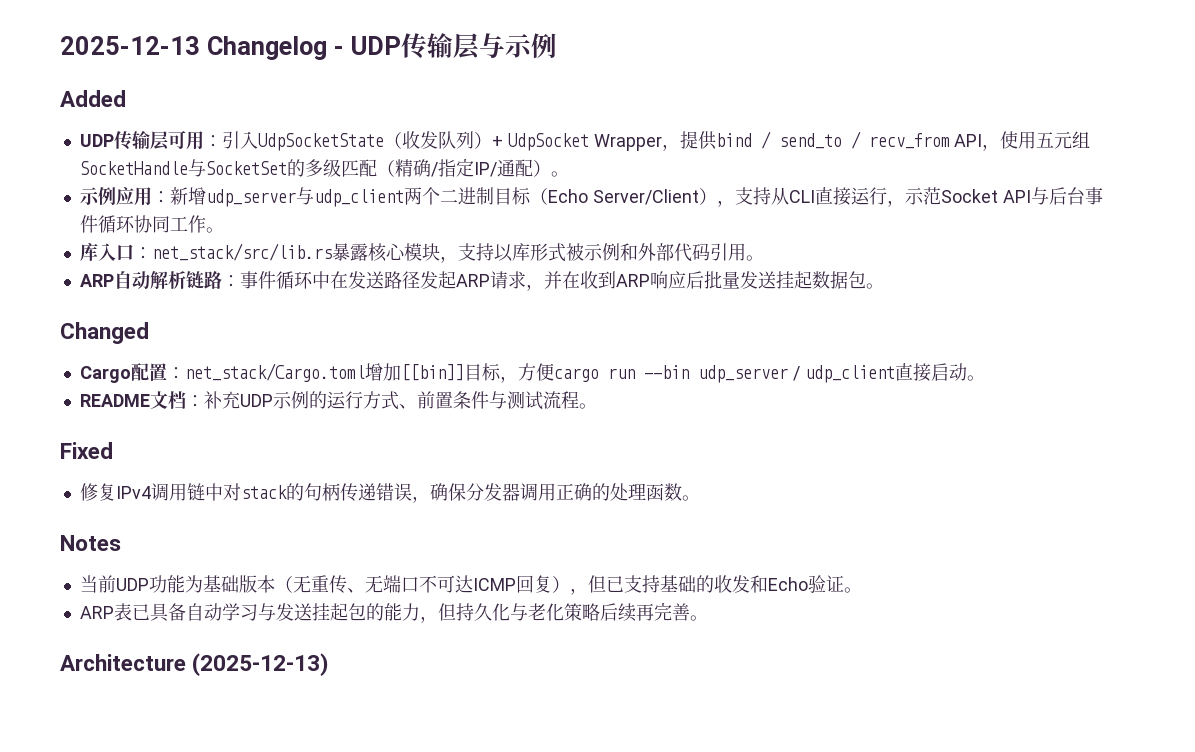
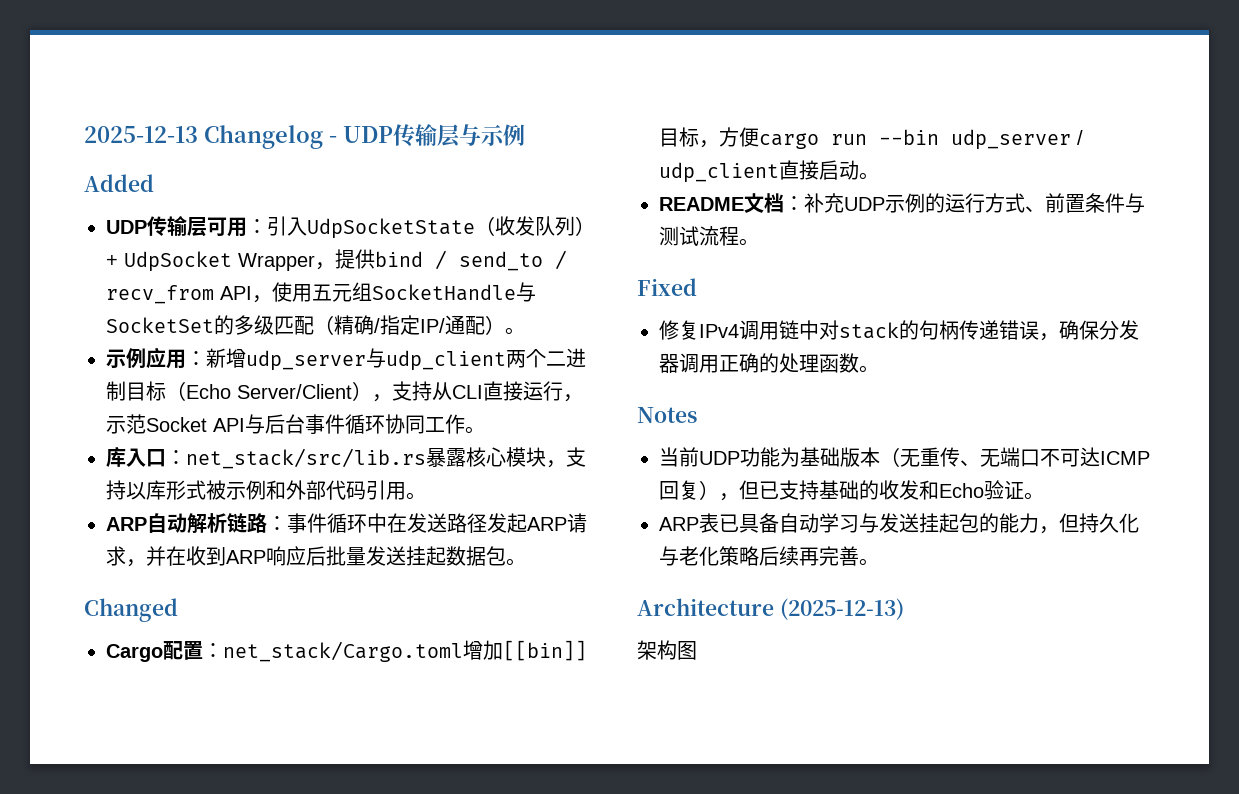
(329, 664) none -> [637,640,697,660] // 架构图

